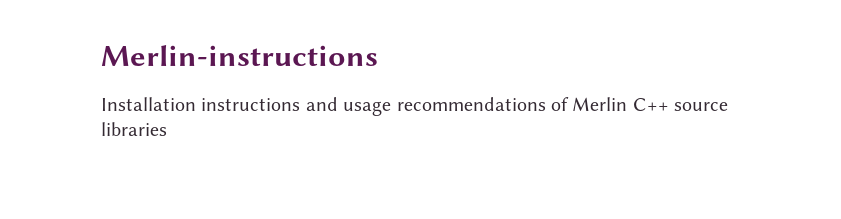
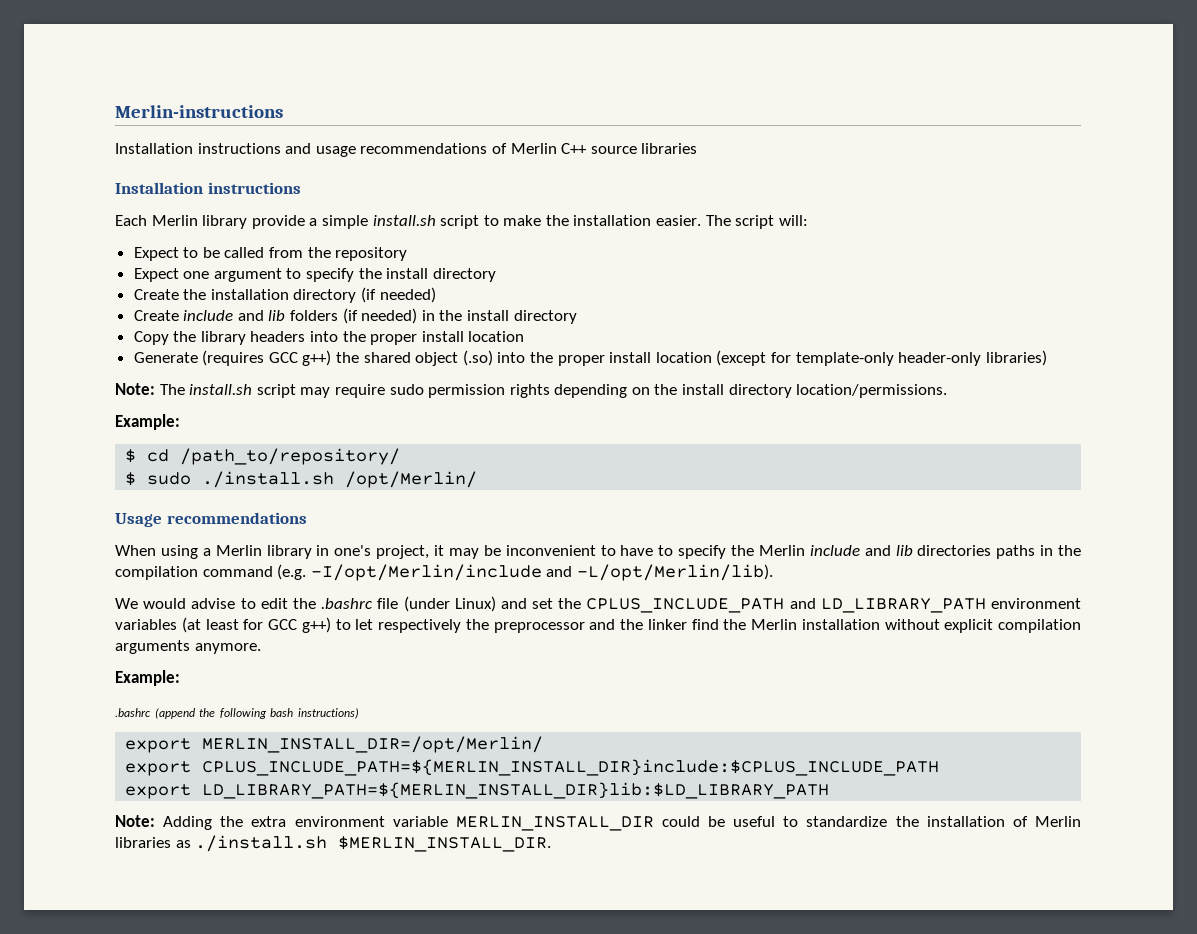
(167, 129) none -> [115,182,301,194] [115,215,808,229] [133,247,408,261] [133,268,496,282] [133,287,436,303] [133,308,577,324] [133,331,525,345] [133,350,1047,366] [115,383,948,398] [115,414,180,430] [125,448,401,465] [125,471,478,488] [115,512,307,527] [115,545,1081,559] [115,564,773,581] [115,596,1081,613] [115,617,1081,633] [115,640,261,654] [115,670,180,686] [115,708,359,719] [125,736,544,753] [125,759,940,776] [125,782,830,799] [115,815,1081,831] [115,835,552,852] // Installation instructions // Each Merlin library provide a simple install.sh script to make the installation easier. The script will: // Expect to be called from the repository // Expect one argument to specify the install directory // Create the installation directory (if needed) // Create include and lib folders (if needed) in the install directory // Copy the library headers into the proper install location // Generate (requires GCC g++) the shared object (.so) into the proper install location (except for template-only header-only libraries) // Note: The install.sh script may require sudo permission rights depending on the install directory location/permissions. // Example: // $ cd /path_to/repository/ // $ sudo ./install.sh /opt/Merlin/ // Usage recommendations // When using a Merlin library in one's project, it may be inconvenient to have to specify the Merlin include and lib directories paths in the compilation command (e.g. -I/opt/Merlin/include and -L/opt/Merlin/lib). // We would advise to edit the .bashrc file (under Linux) and set the CPLUS_INCLUDE_PATH and LD_LIBRARY_PATH environment variables (at least for GCC g++) to let respectively the preprocessor and the linker find the Merlin installation without explicit compilation arguments anymore. // Example: // .bashrc (append the following bash instructions) // export MERLIN_INSTALL_DIR=/opt/Merlin/ // export CPLUS_INCLUDE_PATH=${MERLIN_INSTALL_DIR}include:$CPLUS_INCLUDE_PATH // export LD_LIBRARY_PATH=${MERLIN_INSTALL_DIR}lib:$LD_LIBRARY_PATH // Note: Adding the extra environment variable MERLIN_INSTALL_DIR could be useful to standardize the installation of Merlin libraries as ./install.sh $MERLIN_INSTALL_DIR.

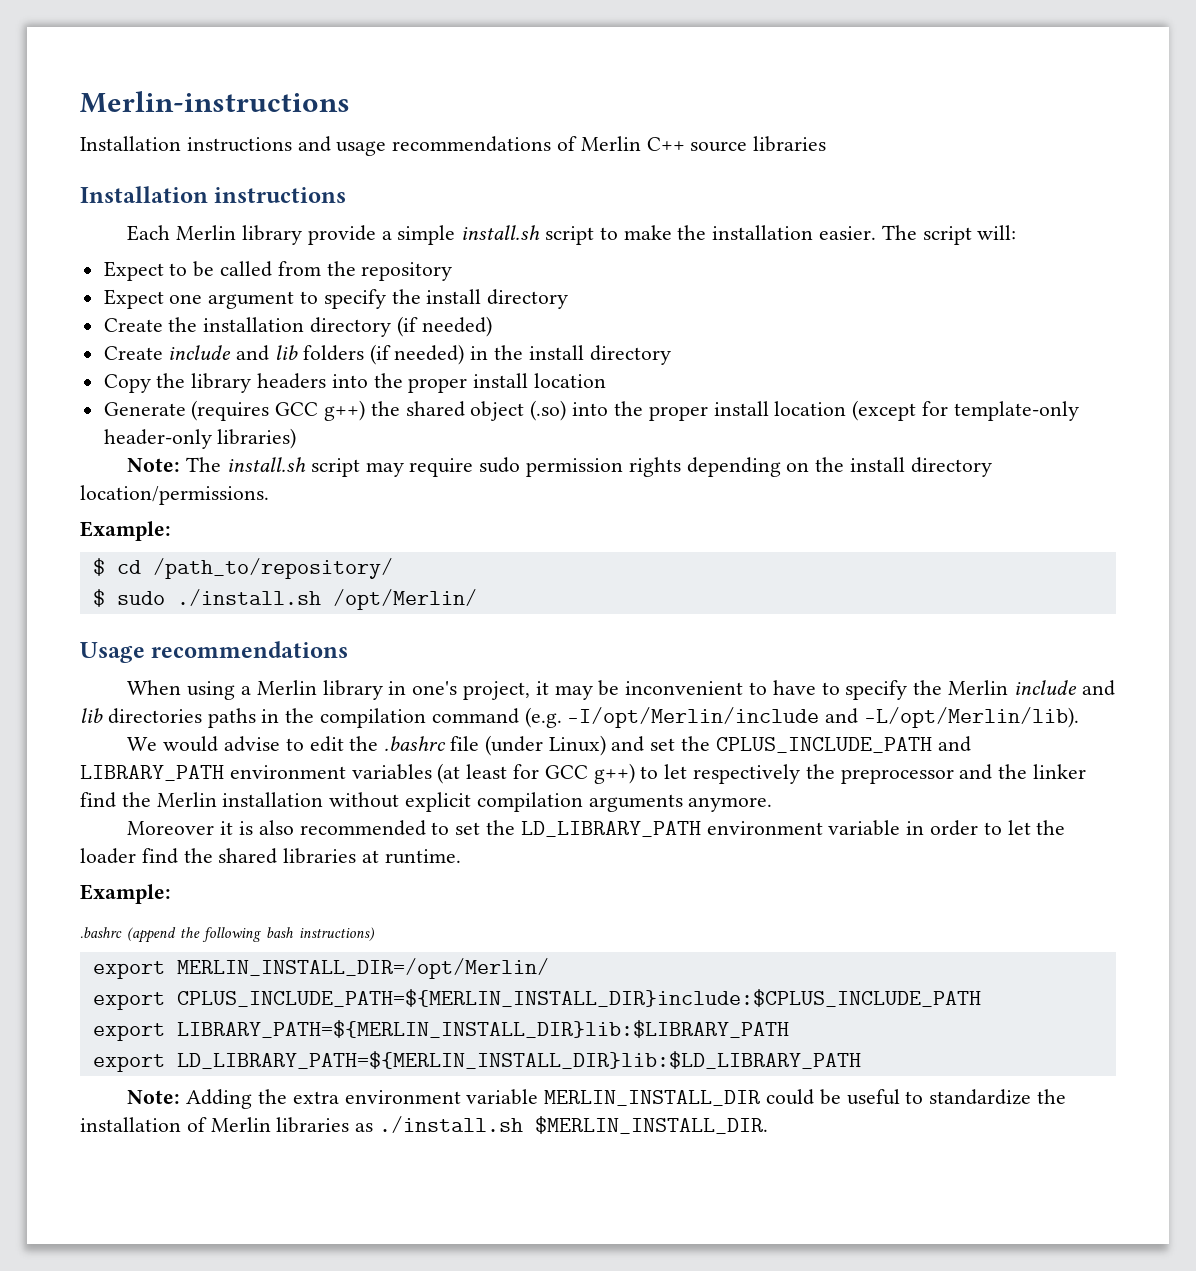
[820,598,986,613] LD_LIBRARY_PATH -> [80,765,224,781] LIBRARY_PATH
(261, 648) none -> [127,820,1066,837] [80,848,461,864] // Moreover it is also recommended to set the LD_LIBRARY_PATH environment variable in order to let the loader find the shared libraries at runtime.
(940, 767) none -> [92,1020,789,1041] // export LIBRARY_PATH=${MERLIN_INSTALL_DIR}lib:$LIBRARY_PATH

